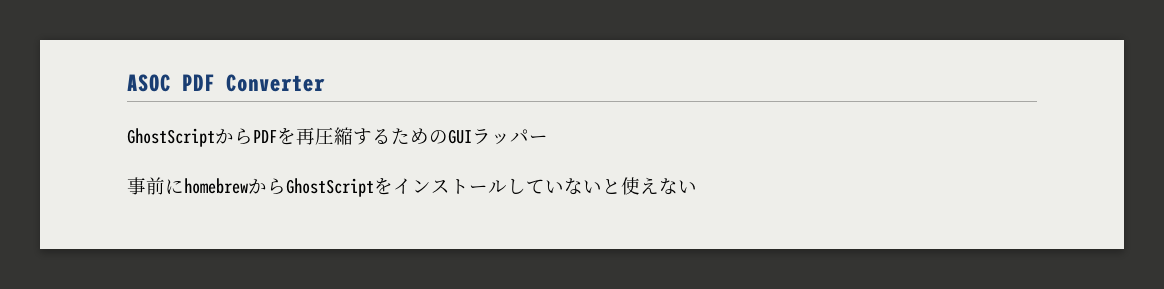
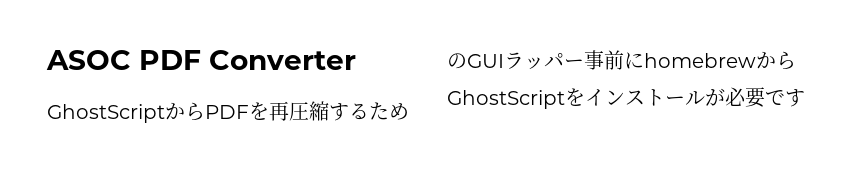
(548, 139) // -> (584, 63) none
[507,177,697,195] していないと使えない -> [705,87,805,108] が必要です

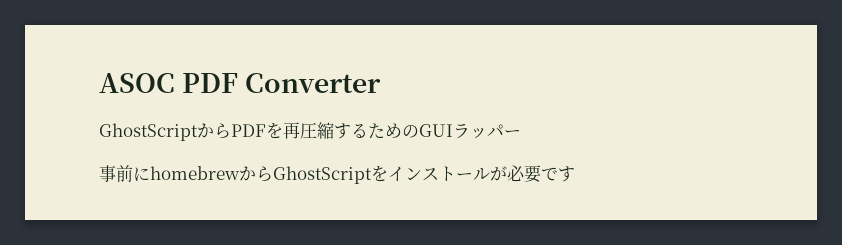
(584, 63) none -> (521, 133) //

